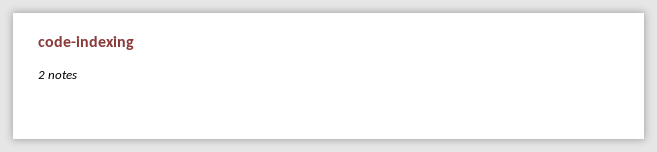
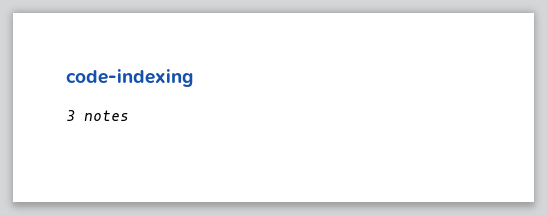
[38,71,45,79] 2 -> [66,110,75,121] 3

